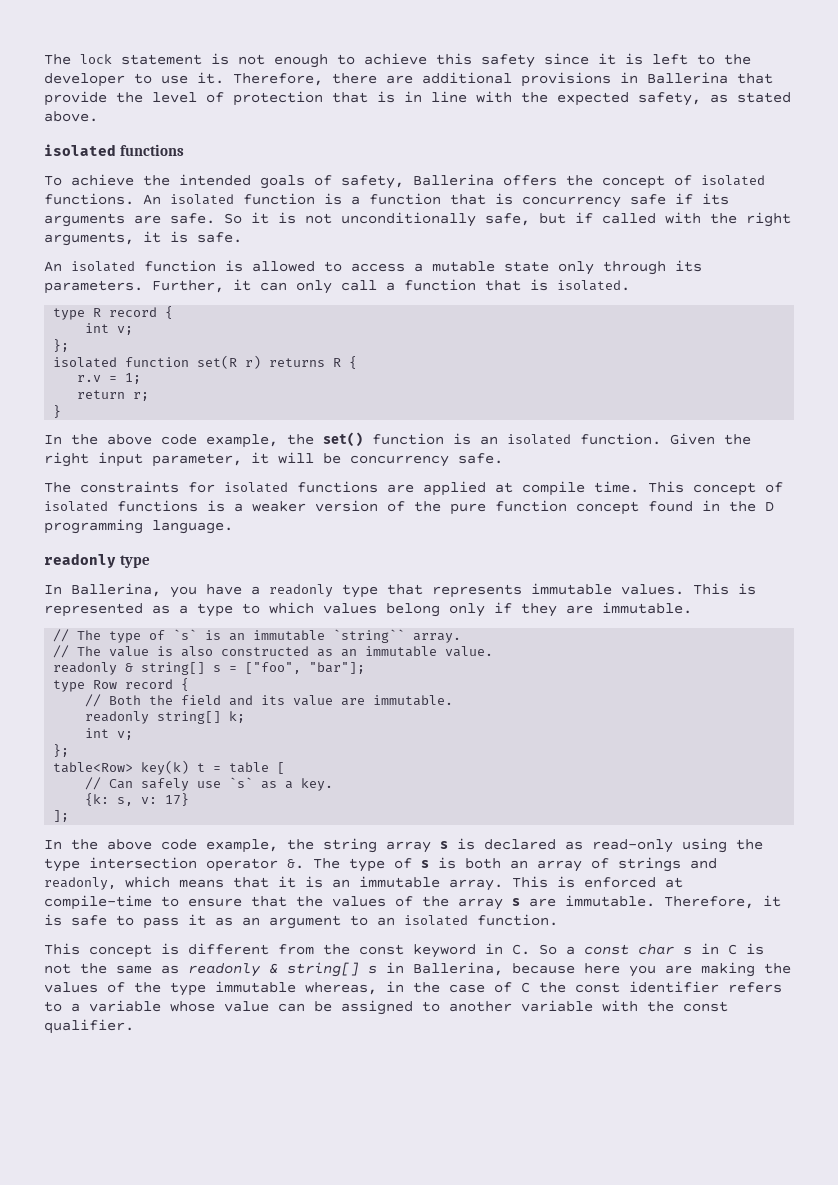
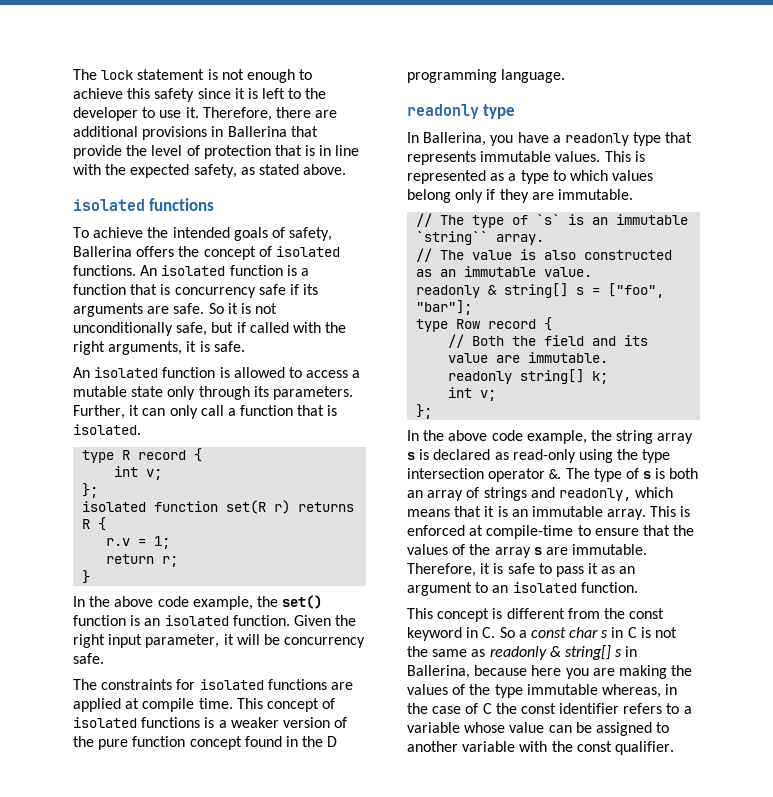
[53,760,286,775] [85,777,334,791] [85,793,190,806] [53,810,70,822] // table<Row> key(k) t = table [ // // Can safely use `s` as a key. // {k: s, v: 17} // ]; -> (433, 411) none

